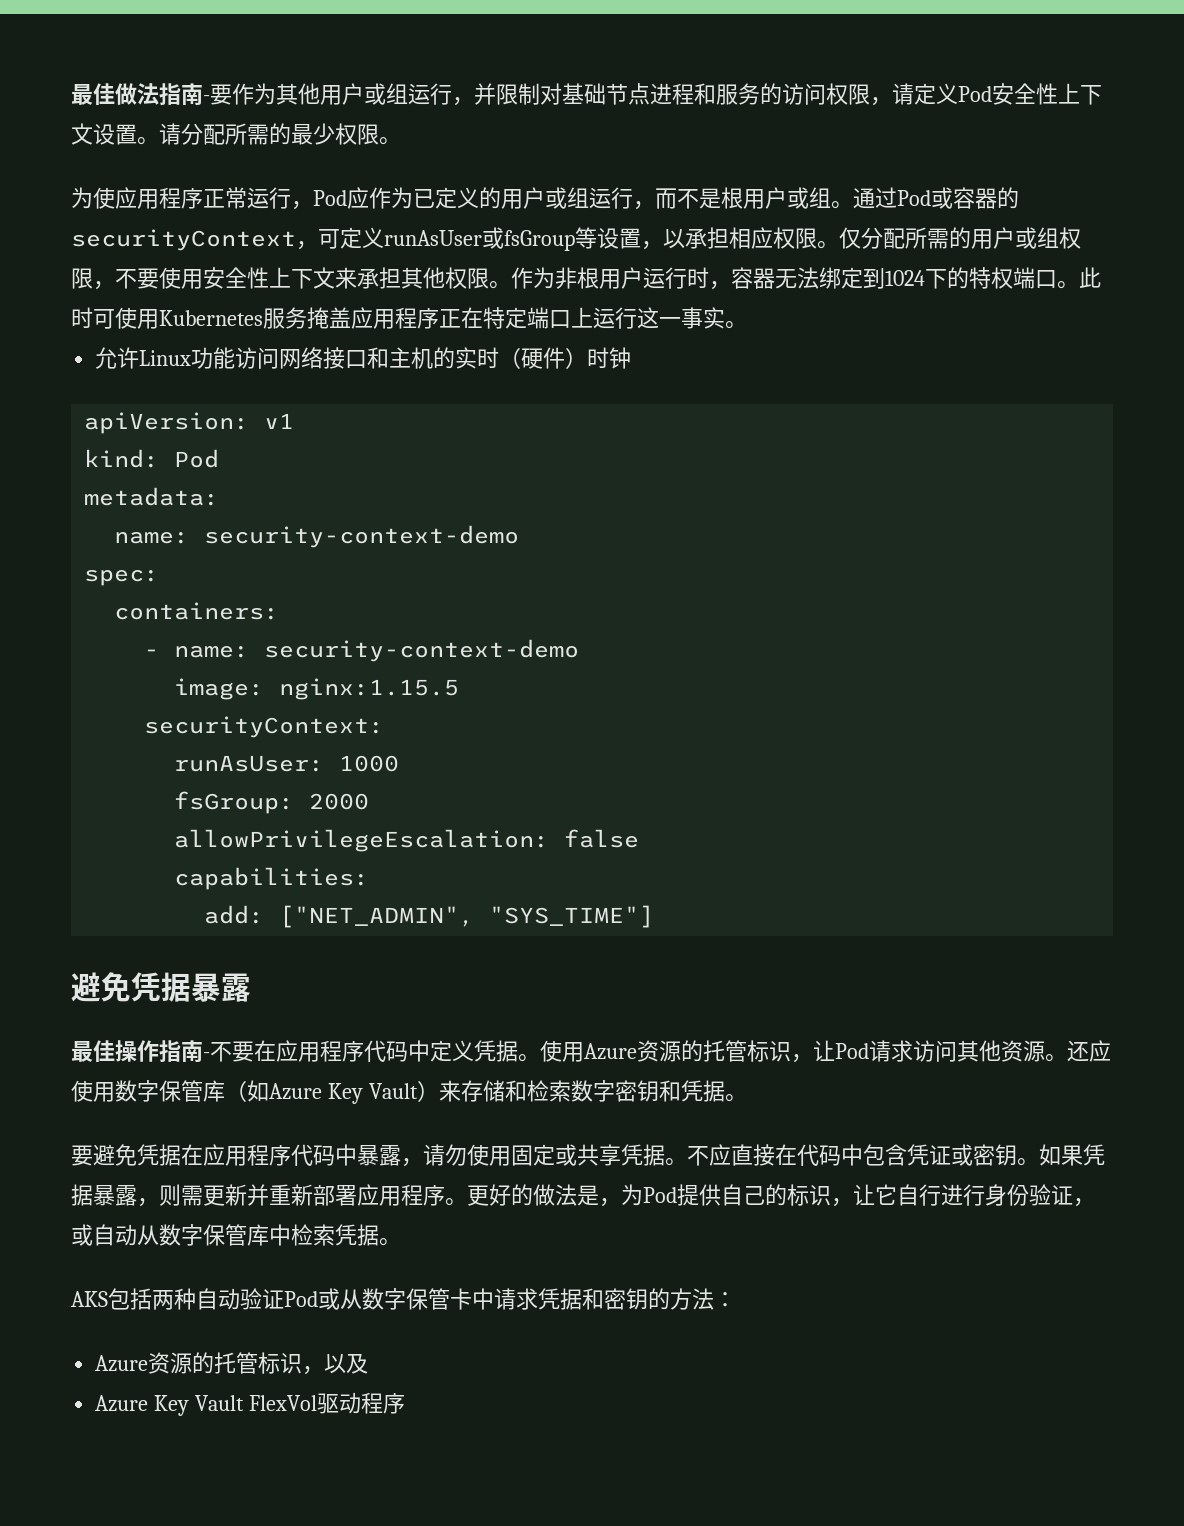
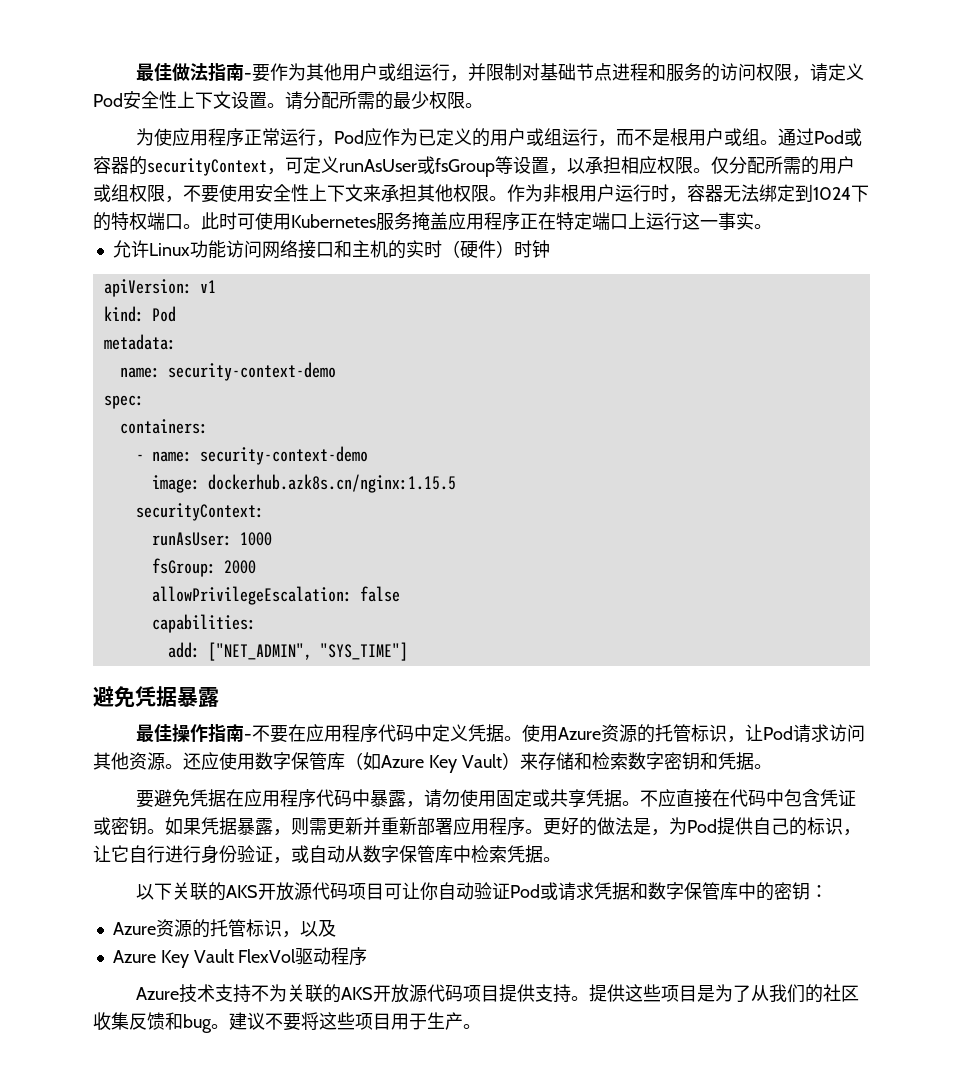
[279,678,460,700] nginx:1.15.5 -> [207,474,456,493] dockerhub.azk8s.cn/nginx:1.15.5
[71,1288,714,1310] AKS包括两种自动验证Pod或从数字保管卡中请求凭据和密钥的方法 -> [135,882,810,901] 以下关联的AKS开放源代码项目可让你自动验证Pod或请求凭据和数字保管库中的密钥
(406, 1403) none -> [135,984,859,1003] [93,1012,481,1033] // Azure技术支持不为关联的AKS开放源代码项目提供支持。提供这些项目是为了从我们的社区收集反馈和bug。建议不要将这些项目用于生产。

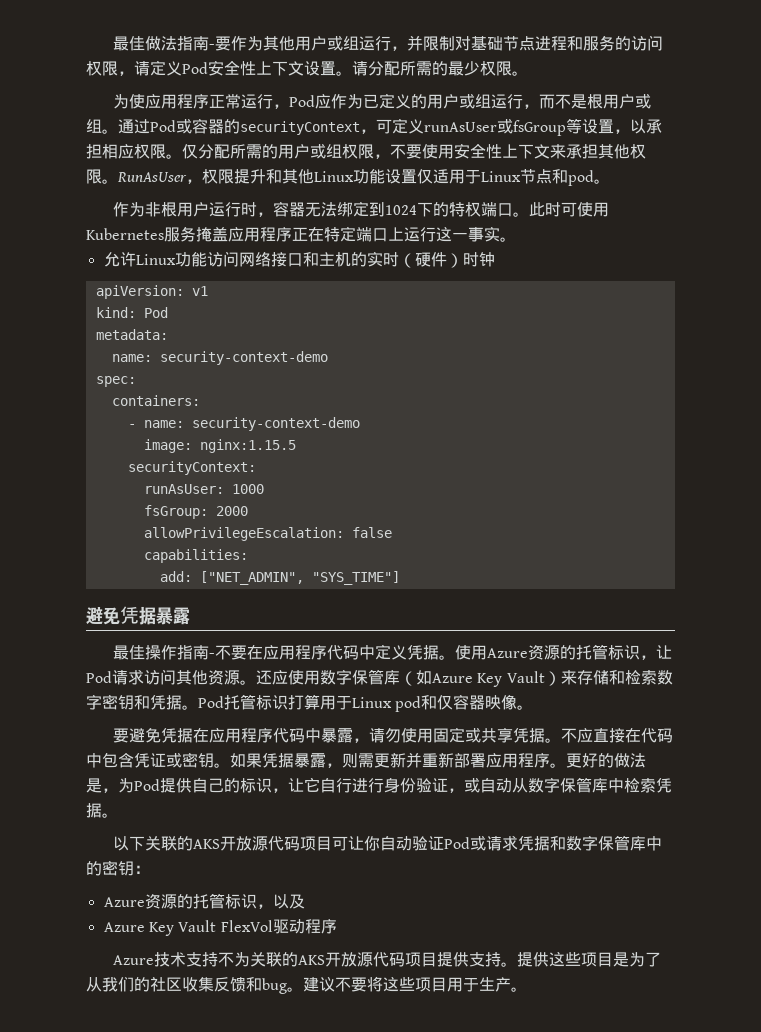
(507, 198) none -> [117,169,610,186] RunAsUser，权限提升和其他Linux功能设置仅适用于Linux节点和pod。 //
[207,474,456,493] dockerhub.azk8s.cn/nginx:1.15.5 -> [199,439,296,453] nginx:1.15.5
(772, 766) none -> [198,694,534,712] Pod托管标识打算用于Linux pod和仅容器映像。

